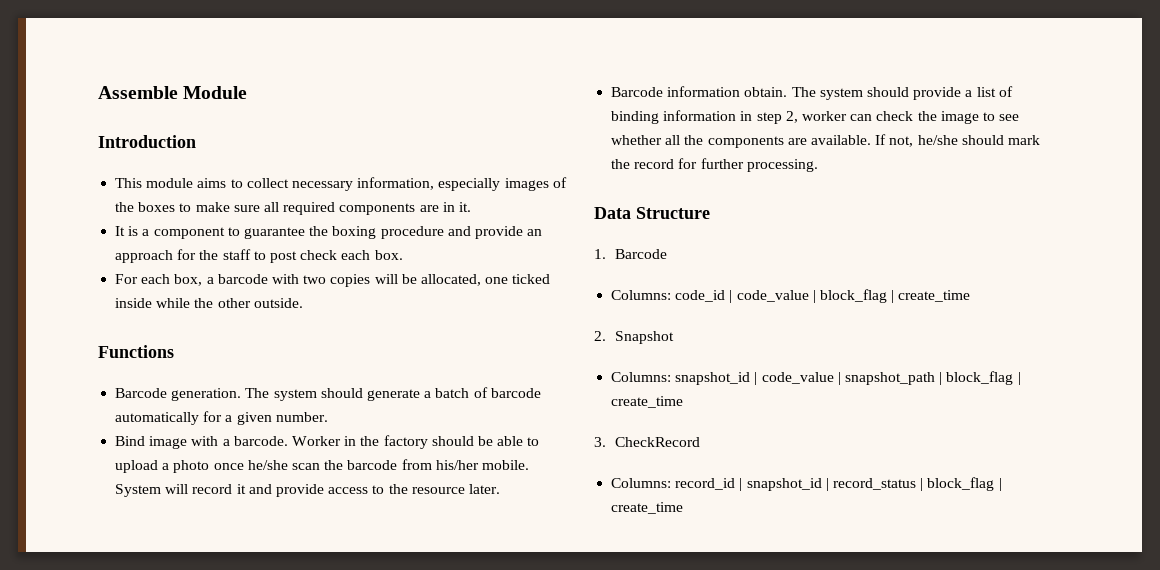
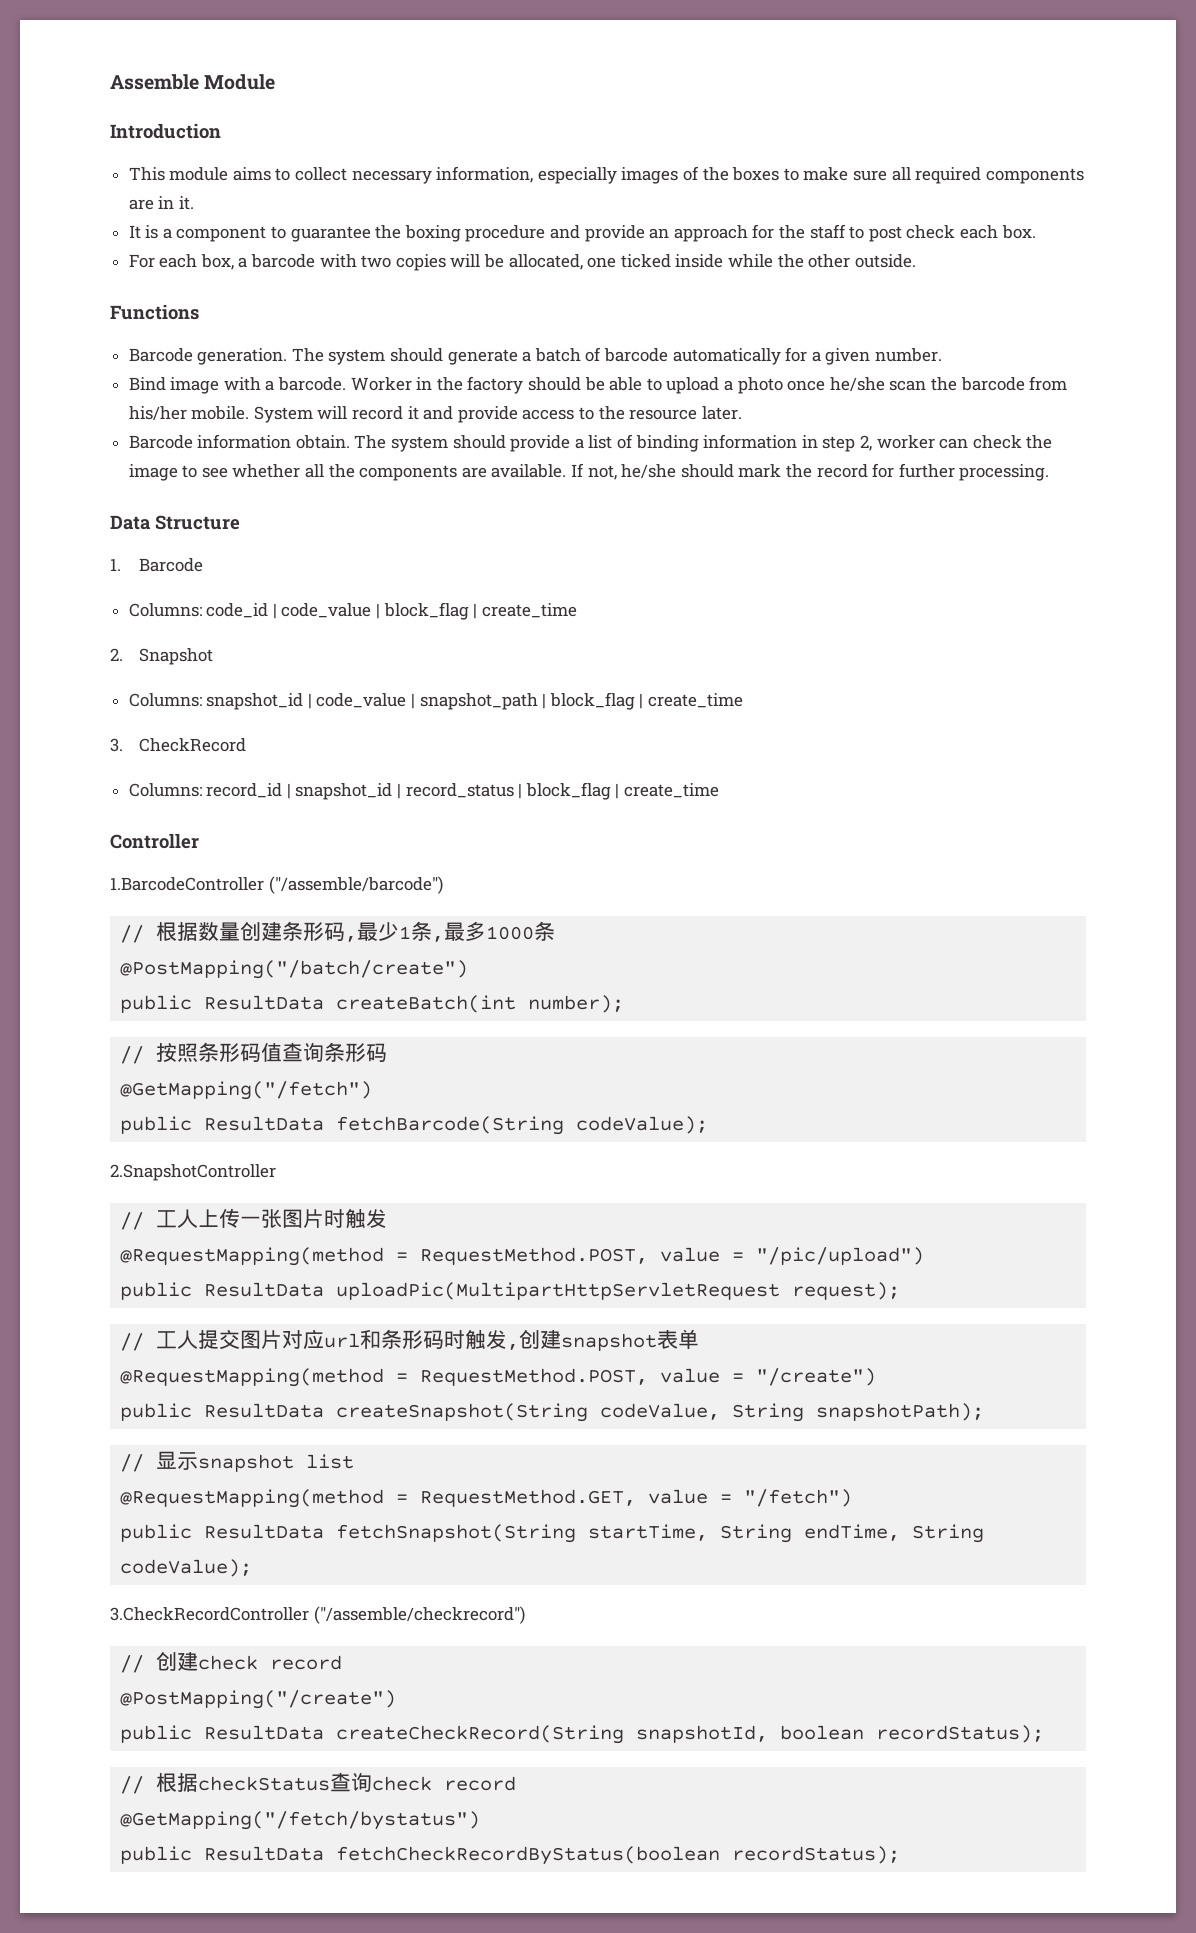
(684, 508) none -> [110,833,199,849] [110,876,443,894] [120,921,556,943] [120,960,469,979] [120,995,625,1013] [120,1042,388,1064] [120,1081,373,1100] [120,1116,709,1135] [110,1164,276,1181] [120,1208,388,1230] [120,1247,925,1266] [120,1282,901,1300] [120,1329,700,1351] [120,1368,877,1387] [120,1403,985,1422] [120,1451,355,1472] [120,1489,853,1508] [120,1524,985,1543] [120,1559,253,1577] [110,1606,525,1624] [120,1651,343,1673] [120,1690,397,1709] [120,1725,1045,1744] [120,1772,517,1794] [120,1811,481,1830] [120,1846,901,1865] // Controller // 1.BarcodeController ("/assemble/barcode") // // 根据数量创建条形码,最少1条,最多1000条 // @PostMapping("/batch/create") // public ResultData createBatch(int number); // // 按照条形码值查询条形码 // @GetMapping("/fetch") // public ResultData fetchBarcode(String codeValue); // 2.SnapshotController // // 工人上传一张图片时触发 // @RequestMapping(method = RequestMethod.POST, value = "/pic/upload") // public ResultData uploadPic(MultipartHttpServletRequest request); // // 工人提交图片对应url和条形码时触发,创建snapshot表单 // @RequestMapping(method = RequestMethod.POST, value = "/create") // public ResultData createSnapshot(String codeValue, String snapshotPath); // // 显示snapshot list // @RequestMapping(method = RequestMethod.GET, value = "/fetch") // public ResultData fetchSnapshot(String startTime, String endTime, String codeValue); // 3.CheckRecordController ("/assemble/checkrecord") // // 创建check record // @PostMapping("/create") // public ResultData createCheckRecord(String snapshotId, boolean recordStatus); // // 根据checkStatus查询check record // @GetMapping("/fetch/bystatus") // public ResultData fetchCheckRecordByStatus(boolean recordStatus);

